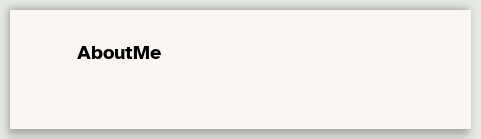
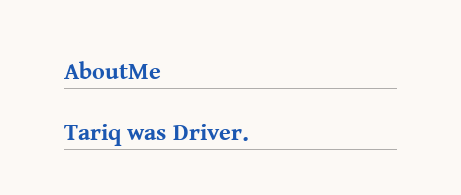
(161, 52) none -> [64,124,249,146] // Tariq was Driver.

